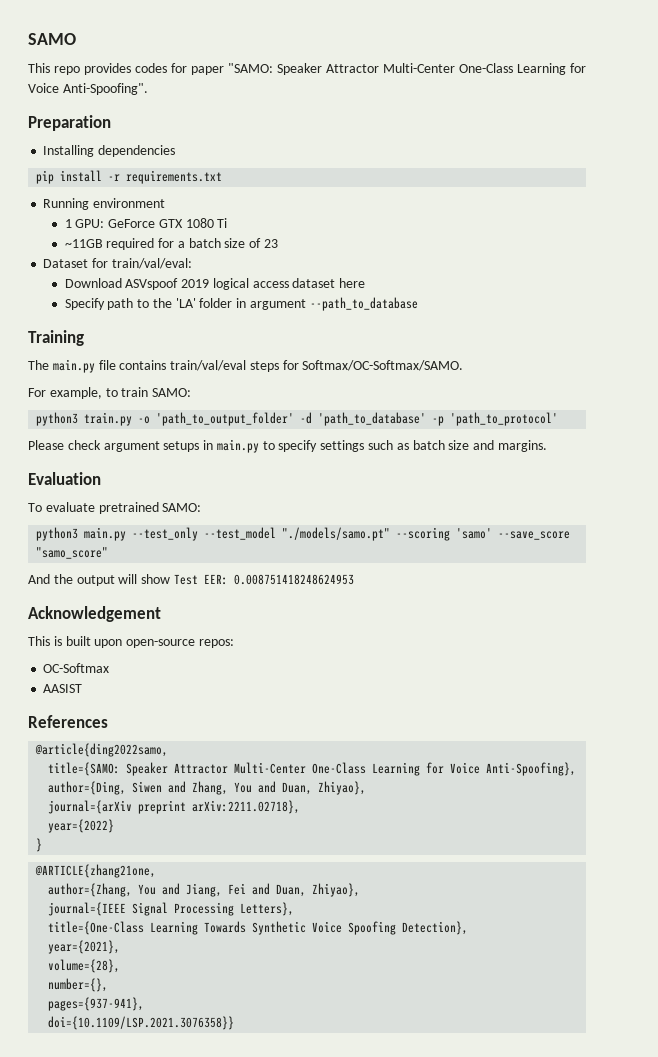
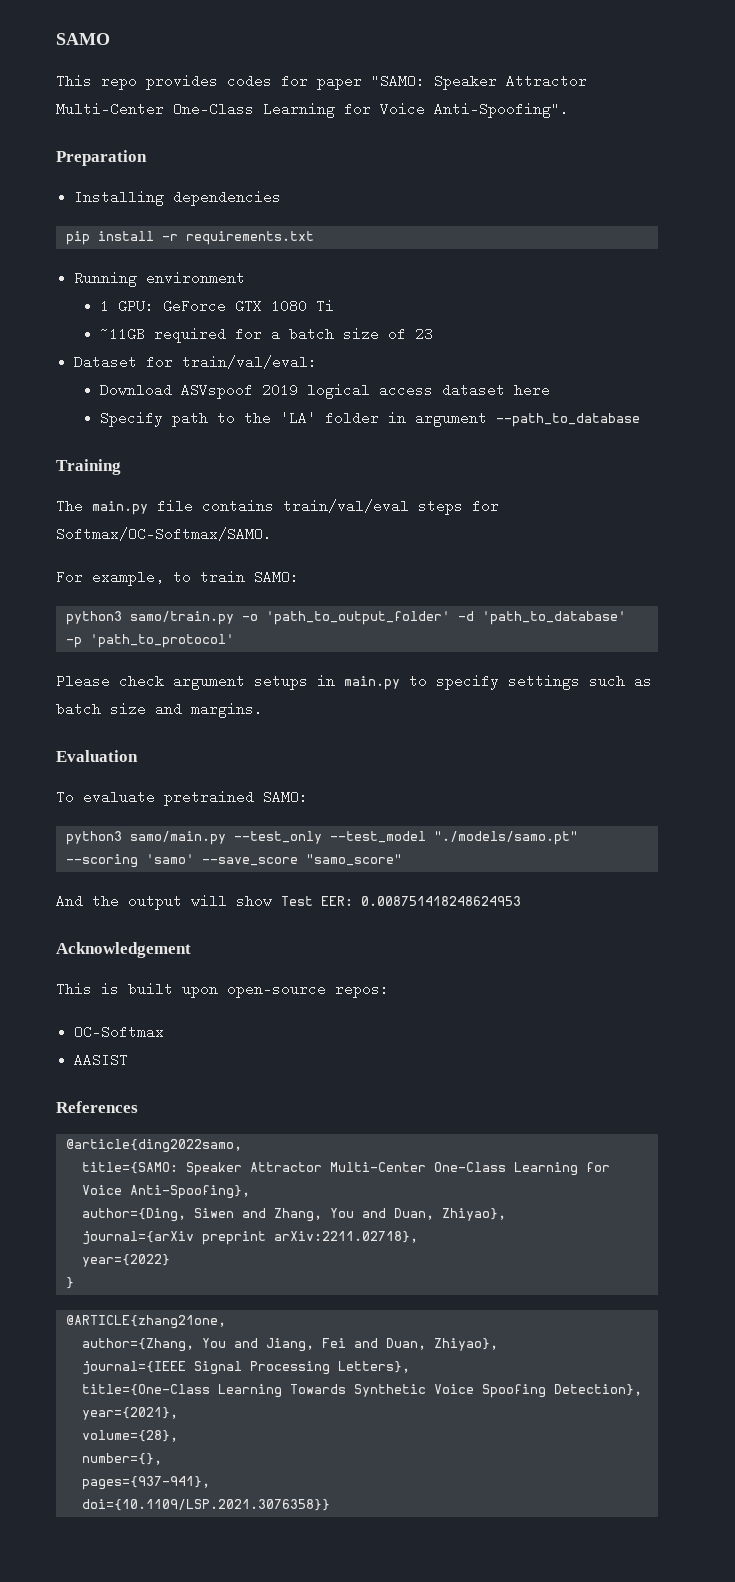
[84,412,133,426] train.py -> [129,611,234,625] samo/train.py
[84,527,127,541] main.py -> [129,831,226,845] samo/main.py

